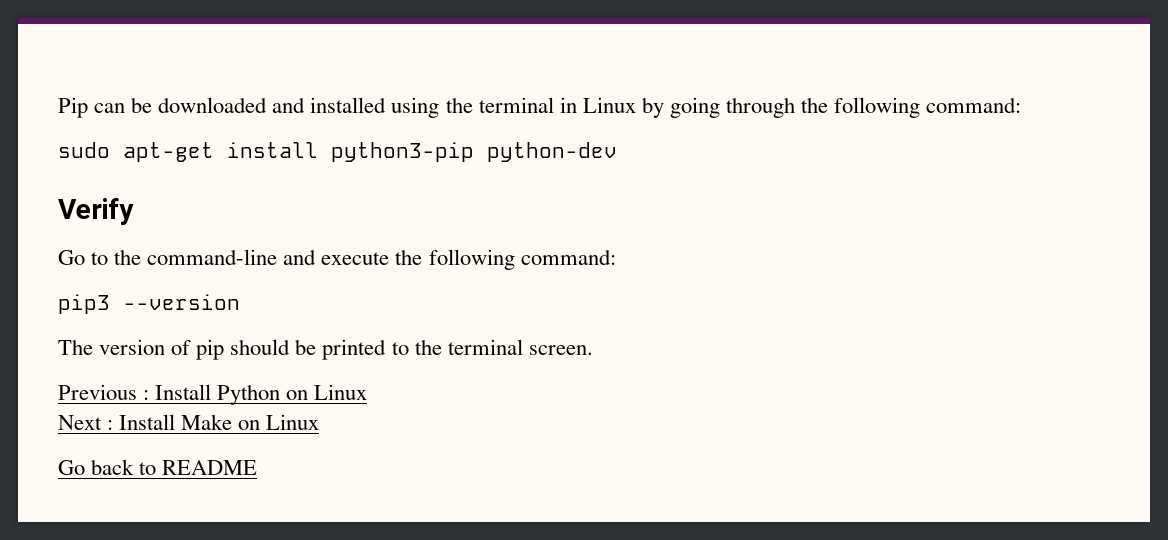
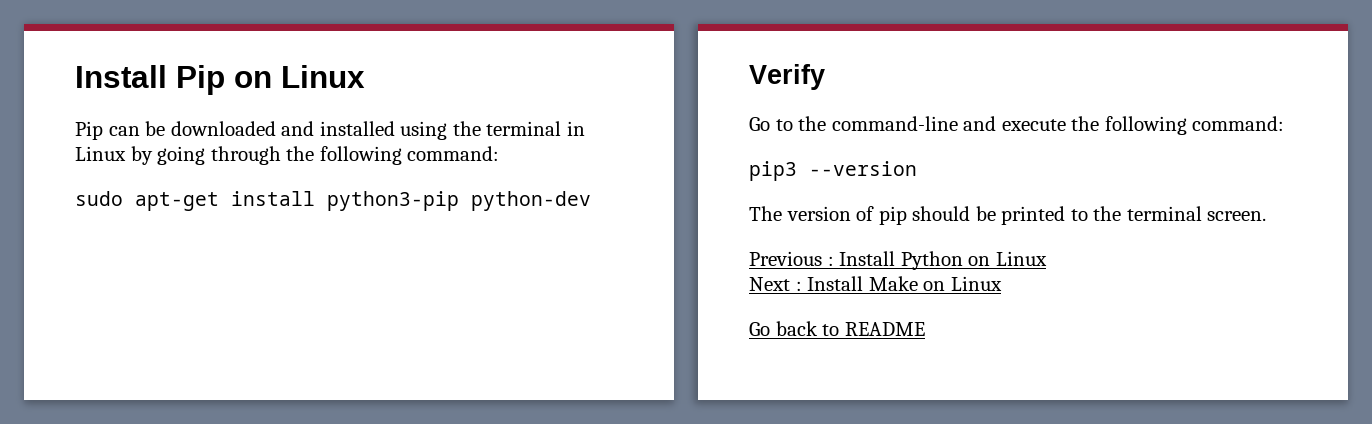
(58, 107) none -> [75,65,365,95] Install Pip on Linux //

